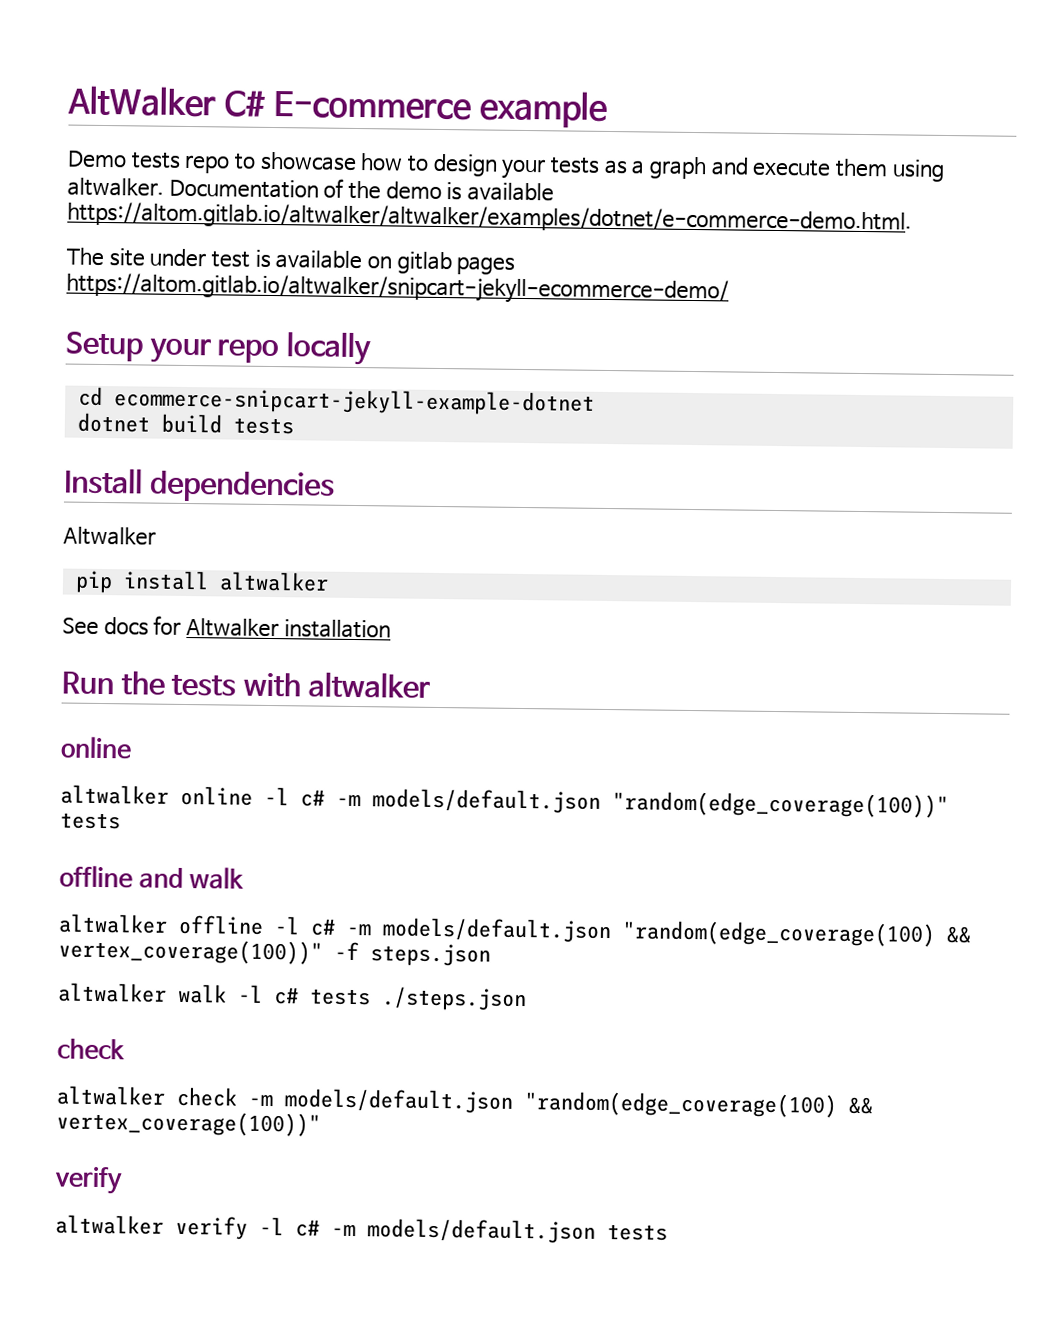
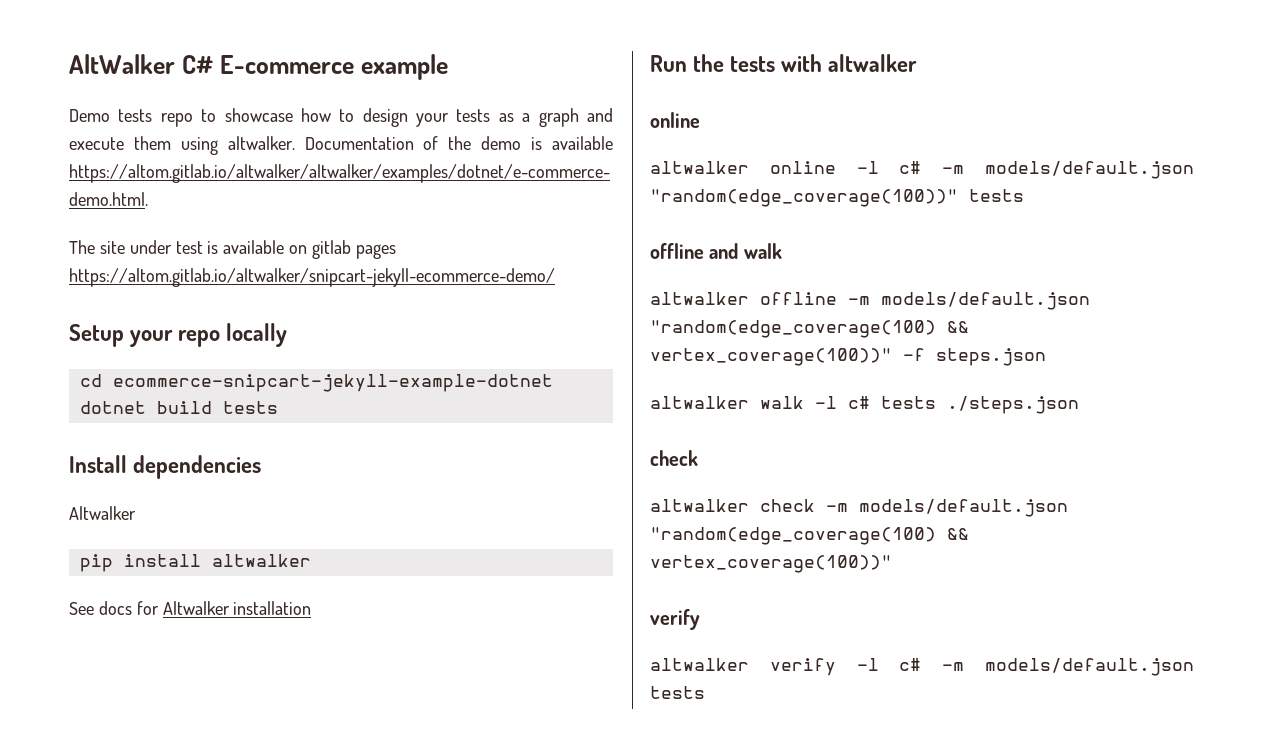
[274,916,336,936] -l c# -> (837, 298) none

